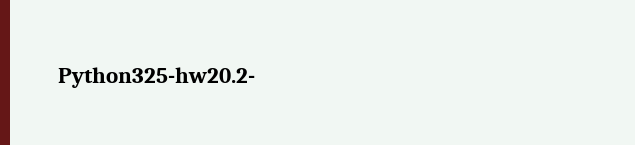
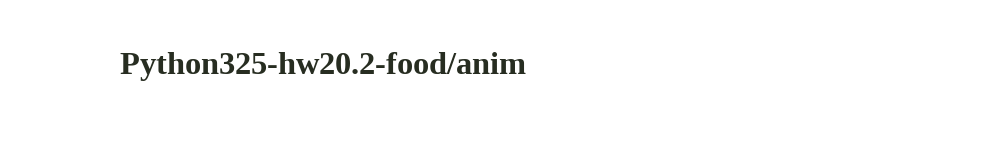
[58,67,255,88] Python325-hw20.2- -> [120,52,526,81] Python325-hw20.2-food/anim

